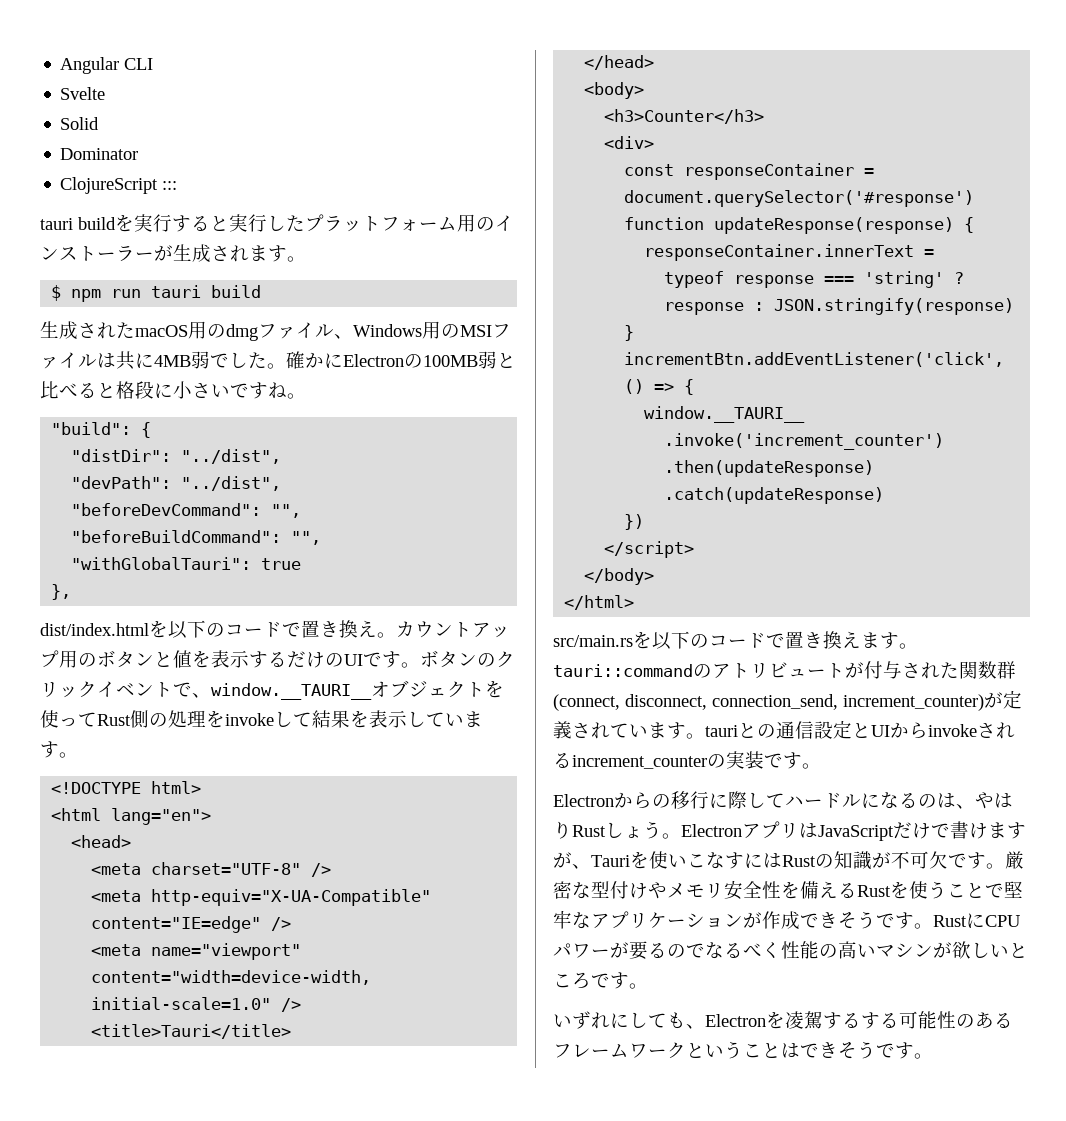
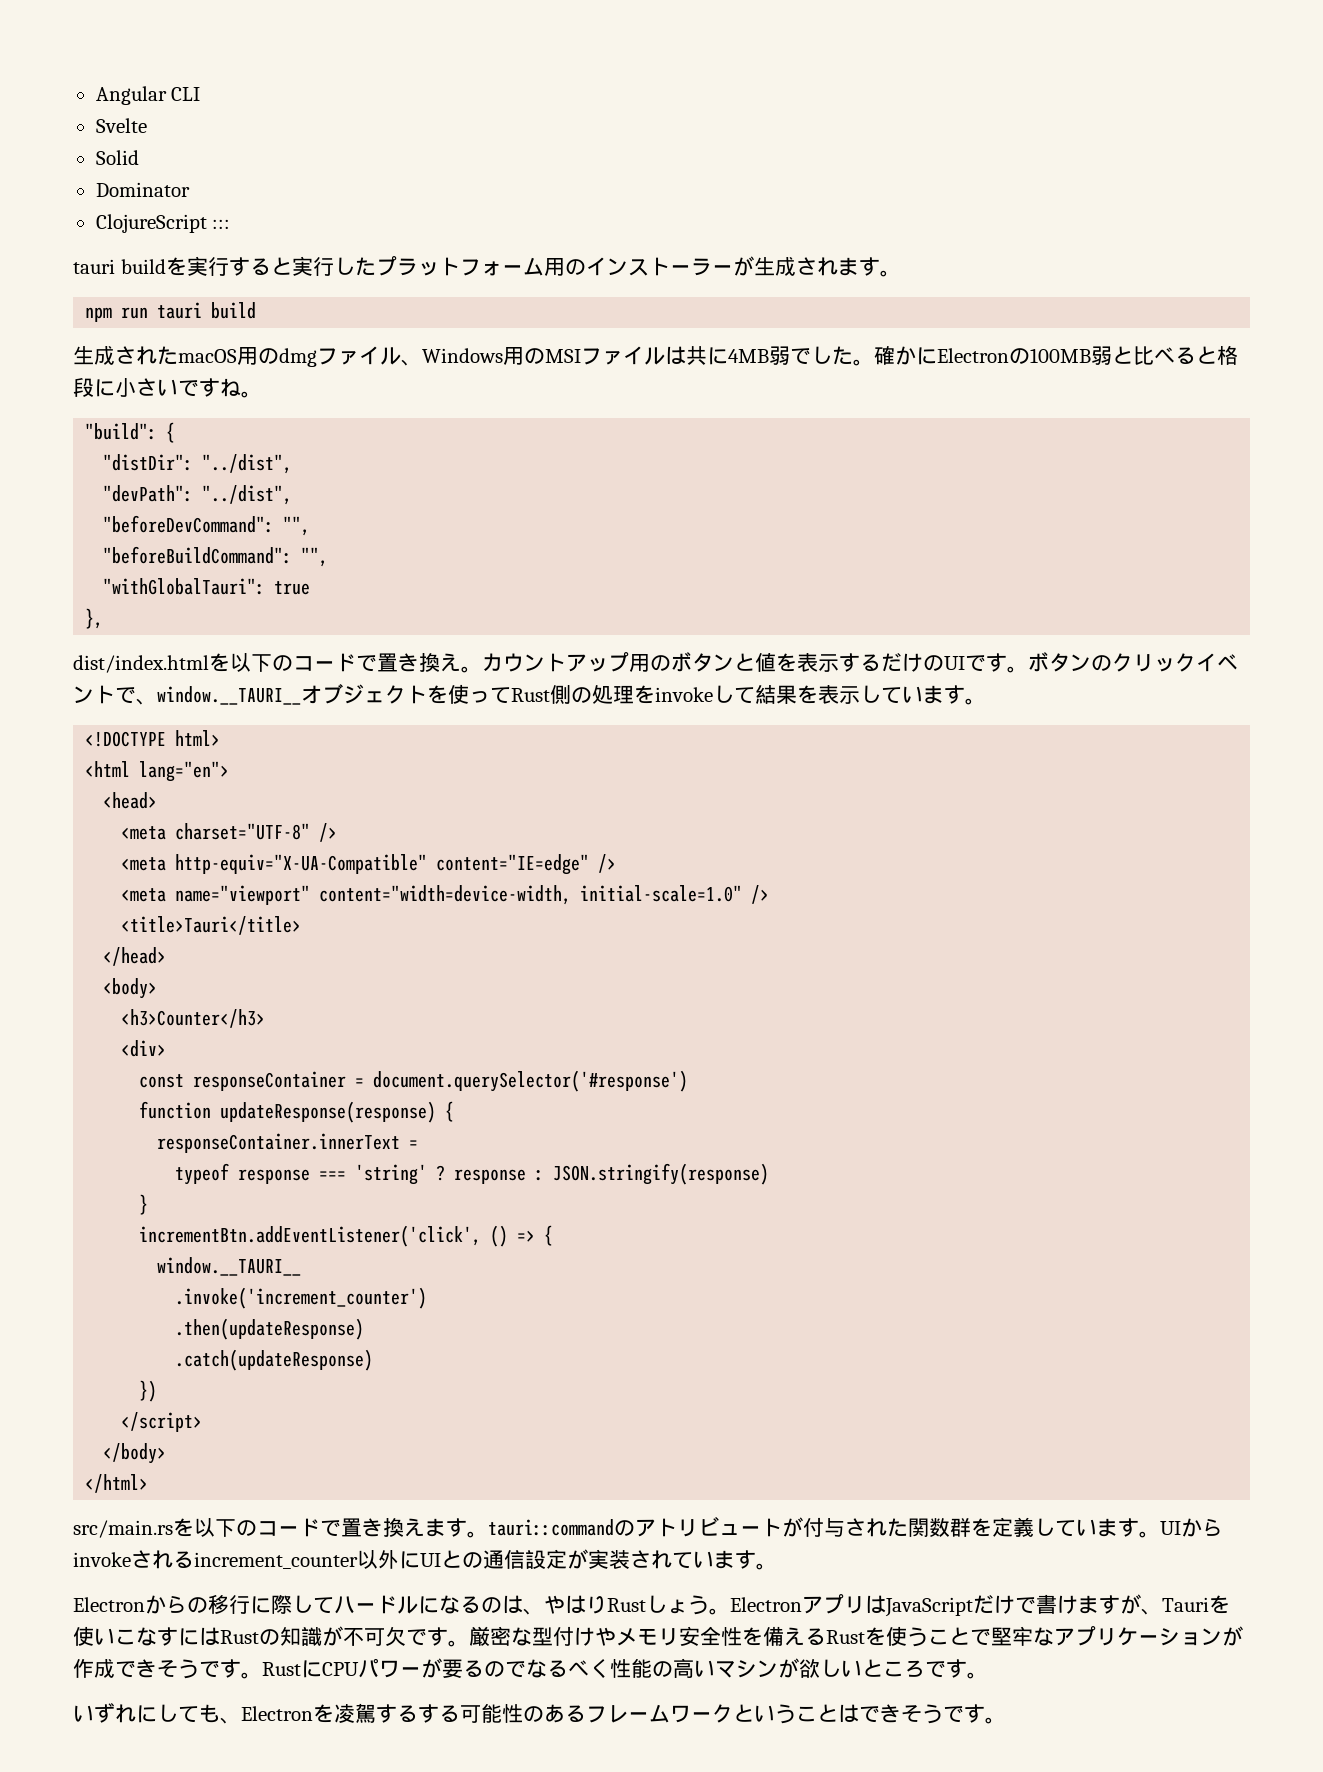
[51,285,62,301] $ -> (901, 273) none
[553,690,1022,711] [553,720,871,739] (connect, disconnect, connection_send, increment_counter)が定義されています。tauriとの通信設定と -> [971,1517,1160,1538] を定義しています。
[707,751,783,769] の実装で -> [357,1549,735,1569] 以外にUIとの通信設定が実装されていま

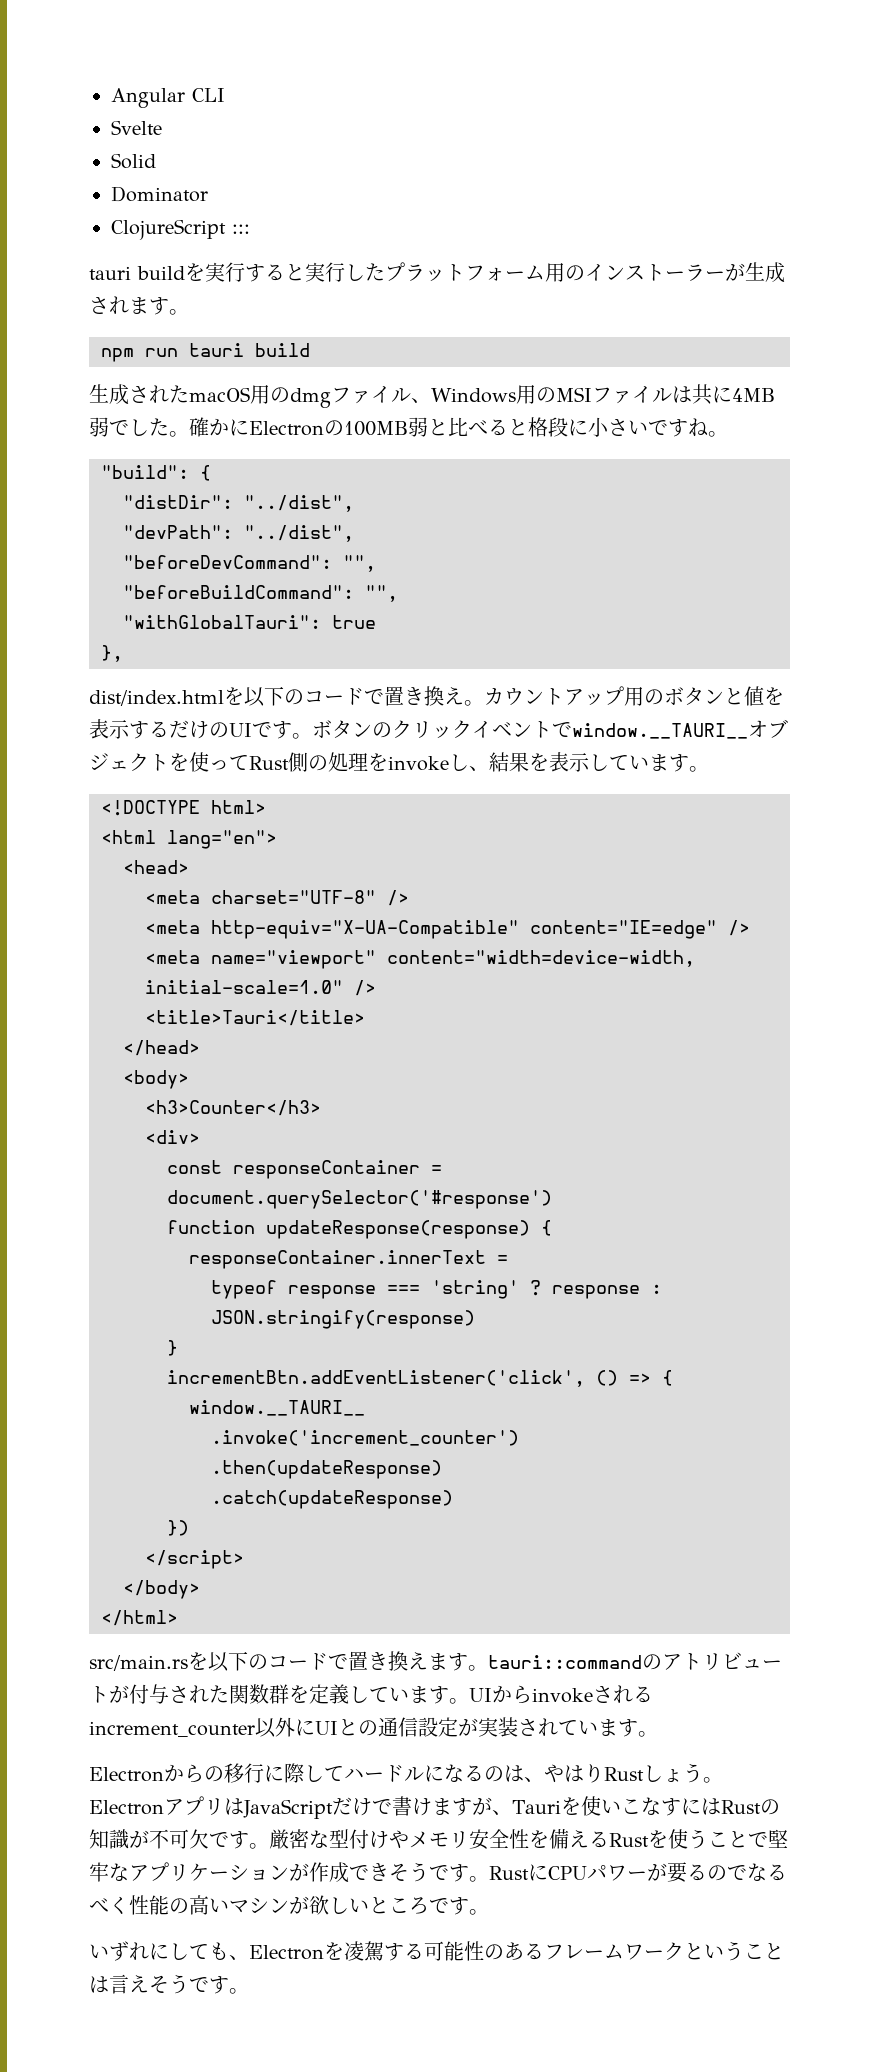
[136,698,157,705] 、 -> (572, 729) none
[734,687,755,704] て -> [469,766,489,771] 、
[418,1704,460,1723] する -> (424, 1951) none
[859,1704,901,1723] でき -> [109,1974,149,1994] 言え

